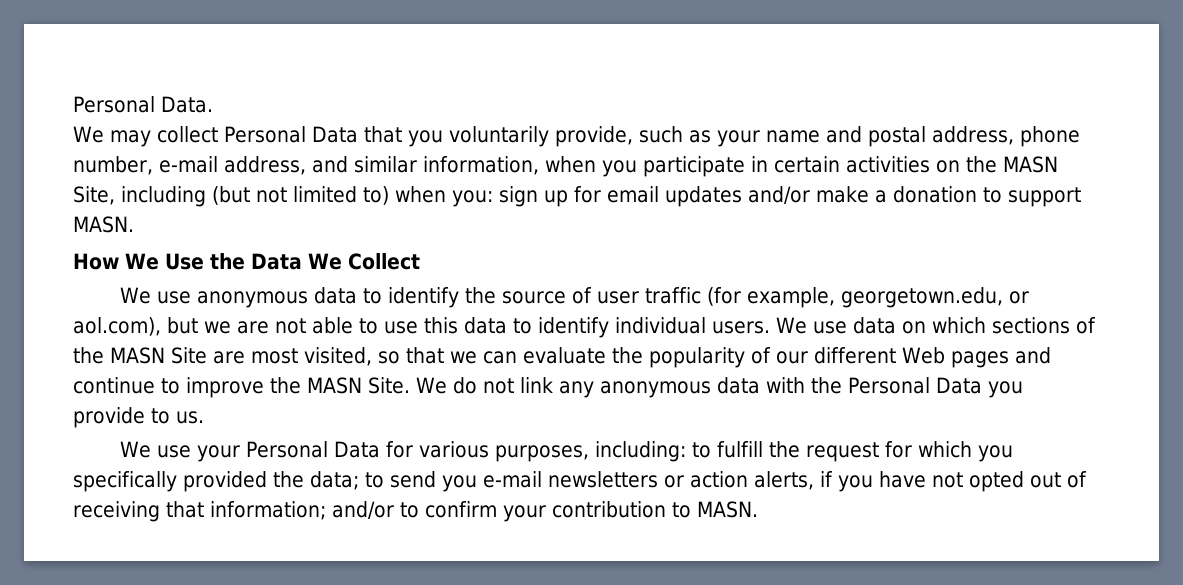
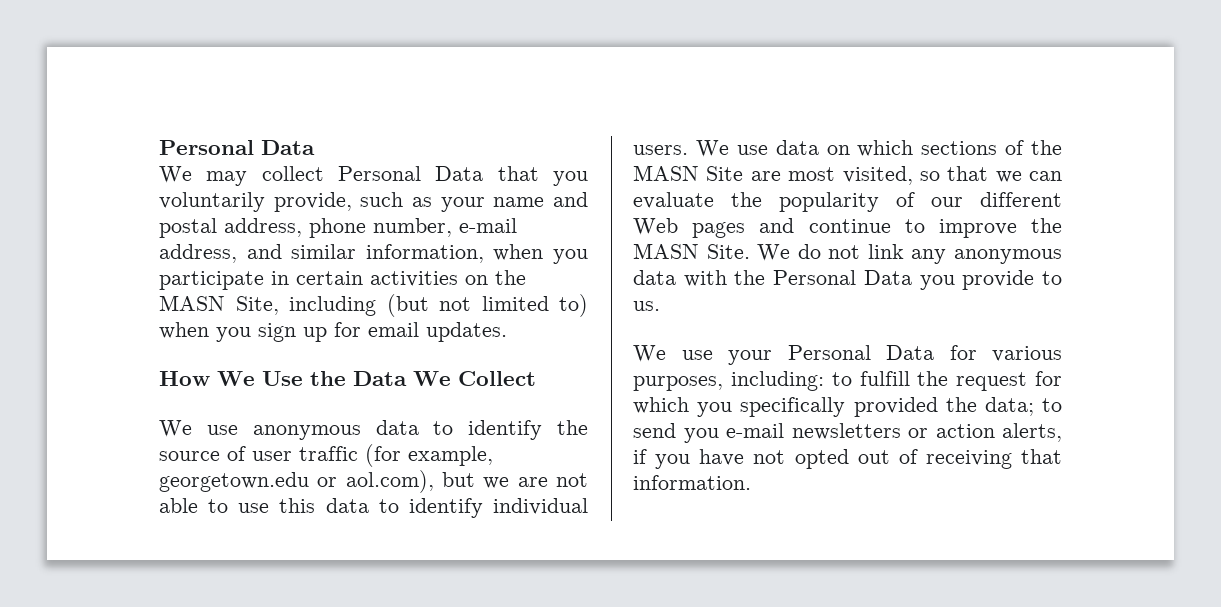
[73,96,213,113] Personal Data. -> [159,140,315,155] Personal Data
[452,190,493,207] you: -> [216,327,251,342] you
[665,186,1081,207] [73,216,134,233] updates and/or make a donation to support MASN. -> [426,322,507,342] updates.
[841,287,1004,308] georgetown.edu, -> [159,472,309,492] georgetown.edu
[210,501,758,522] information; and/or to confirm your contribution to MASN. -> [633,475,751,490] information.

